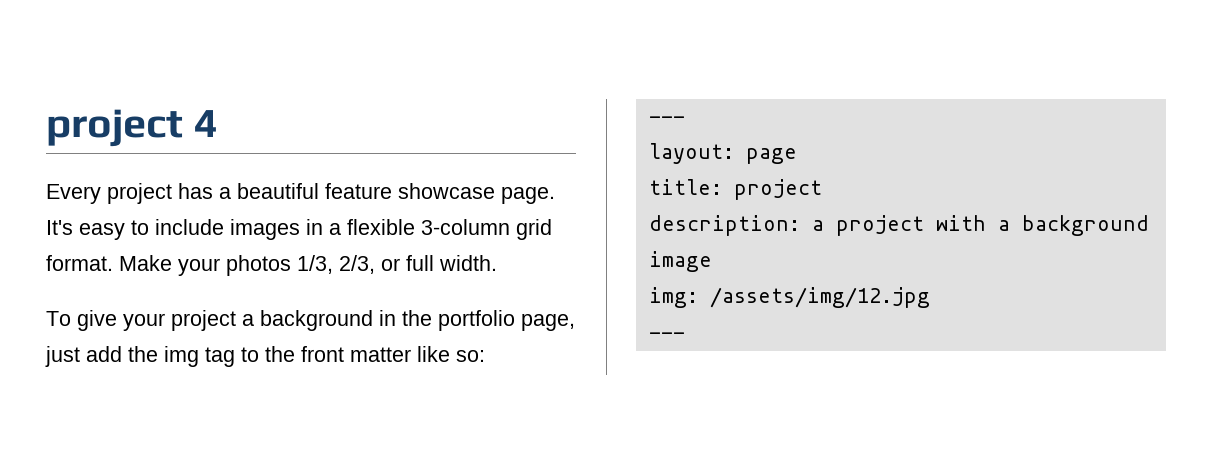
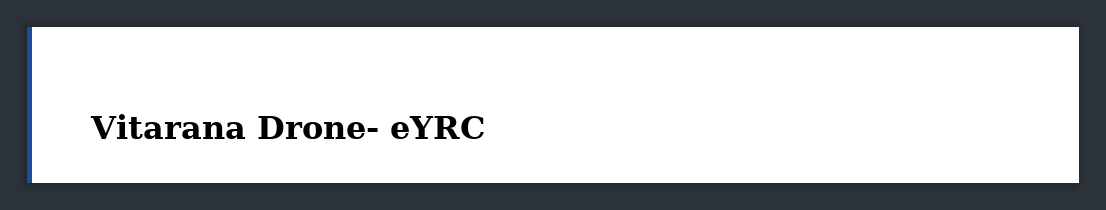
[46,109,219,147] [46,183,555,204] [46,219,552,240] [46,255,497,276] [46,310,575,331] [45,346,485,367] [648,116,685,123] [648,143,797,164] [648,179,822,200] [648,215,1149,236] [648,251,712,272] [648,287,930,308] [648,332,685,339] project 4 // Every project has a beautiful feature showcase page. It's easy to include images in a flexible 3-column grid format. Make your photos 1/3, 2/3, or full width. // To give your project a background in the portfolio page, just add the img tag to the front matter like so: // --- // layout: page // title: project // description: a project with a background image // img: /assets/img/12.jpg // --- -> [90,114,485,139] Vitarana Drone- eYRC

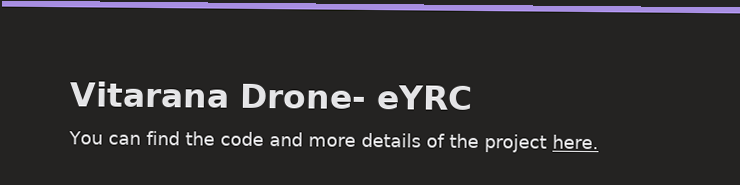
(485, 127) none -> [68,130,599,153] // You can find the code and more details of the project here.

